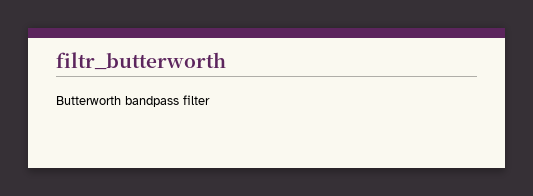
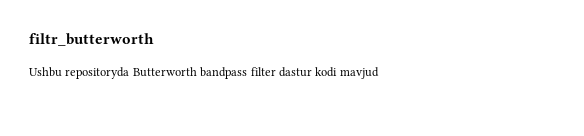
(226, 61) none -> [29,67,130,79] Ushbu repositoryda
(210, 100) none -> [278,67,379,79] dastur kodi mavjud

